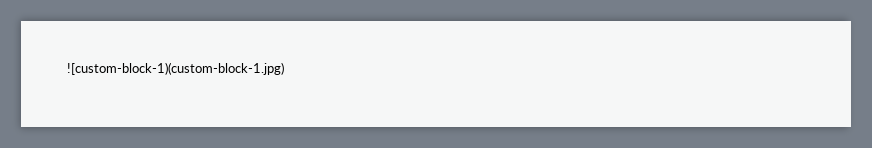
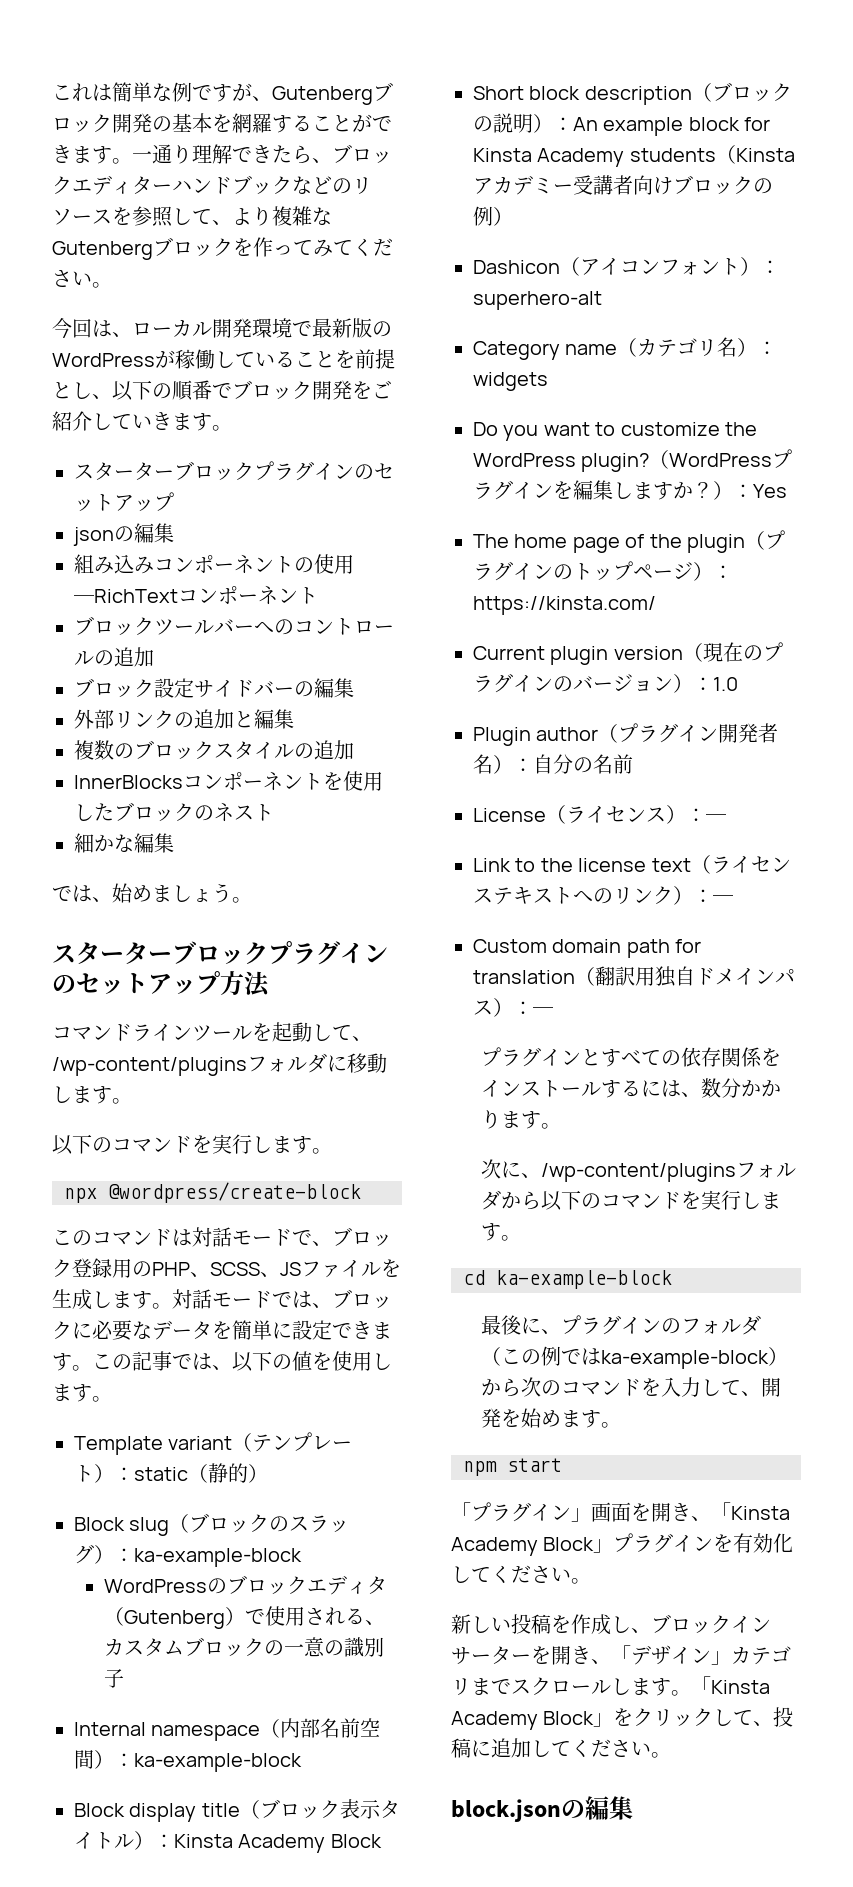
[67,62,284,75] ![custom-block-1)(custom-block-1.jpg) -> [52,82,393,105] [52,113,392,133] [52,144,392,164] [52,175,372,195] [52,206,332,227] [52,237,393,260] [52,270,112,288] [52,318,392,339] [52,349,395,369] [52,380,392,401] [52,411,232,431] [74,461,394,481] [74,492,174,512] [73,523,174,546] [74,554,354,574] [74,585,318,605] [74,616,394,636] [74,647,154,667] [74,678,354,698] [74,709,294,729] [74,740,354,760] [74,771,383,791] [74,802,274,822] [74,833,174,853] [52,883,252,903] [52,941,388,965] [52,971,270,997] [52,1022,372,1042] [52,1053,387,1076] [52,1086,132,1104] [52,1134,332,1155] [64,1182,361,1203] [52,1227,392,1247] [52,1258,401,1278] [52,1289,392,1310] [52,1320,392,1341] [52,1351,392,1372] [52,1384,112,1402] [74,1432,353,1455] [74,1463,268,1483] [74,1513,350,1536] [74,1544,302,1567] [104,1575,388,1595] [104,1606,386,1629] [104,1637,385,1657] [104,1669,125,1688] [74,1718,381,1741] [74,1750,302,1772] [74,1799,400,1822] [74,1831,382,1853] [473,82,792,105] [473,113,771,136] [473,145,795,167] [473,175,773,195] [473,206,513,226] [473,257,780,276] [473,291,602,310] [473,337,778,360] [473,372,548,391] [473,422,757,441] [473,449,793,472] [473,480,787,500] [473,530,785,553] [473,561,733,581] [473,596,656,615] [473,642,783,665] [473,673,738,693] [473,723,779,746] [473,754,633,774] [473,805,726,824] [473,855,791,874] [473,886,733,905] [473,939,702,958] [473,966,795,987] [473,998,553,1017] [481,1047,782,1067] [481,1078,782,1098] [481,1110,562,1129] [481,1159,797,1182] [481,1190,782,1211] [481,1223,522,1241] [463,1270,672,1289] [481,1315,762,1335] [481,1346,789,1369] [481,1377,782,1397] [481,1408,622,1428] [463,1458,562,1476] [451,1502,790,1522] [451,1533,794,1556] [451,1565,591,1584] [451,1614,771,1635] [451,1645,791,1665] [451,1676,770,1696] [451,1707,794,1730] [451,1738,671,1758] [451,1796,633,1822] これは簡単な例ですが、Gutenbergブロック開発の基本を網羅することができます。一通り理解できたら、ブロックエディターハンドブックなどのリソースを参照して、より複雑なGutenbergブロックを作ってみてください。 // 今回は、ローカル開発環境で最新版のWordPressが稼働していることを前提とし、以下の順番でブロック開発をご紹介していきます。 // スターターブロックプラグインのセットアップ // jsonの編集 // 組み込みコンポーネントの使用─RichTextコンポーネント // ブロックツールバーへのコントロールの追加 // ブロック設定サイドバーの編集 // 外部リンクの追加と編集 // 複数のブロックスタイルの追加 // InnerBlocksコンポーネントを使用したブロックのネスト // 細かな編集 // では、始めましょう。 // スターターブロックプラグインのセットアップ方法 // コマンドラインツールを起動して、/wp-content/pluginsフォルダに移動します。 // 以下のコマンドを実行します。 // npx @wordpress/create-block // このコマンドは対話モードで、ブロック登録用のPHP、SCSS、JSファイルを生成します。対話モードでは、ブロックに必要なデータを簡単に設定できます。この記事では、以下の値を使用します。 // Template variant（テンプレート）：static（静的） // Block slug（ブロックのスラッグ）：ka-example-block // WordPressのブロックエディタ（Gutenberg）で使用される、カスタムブロックの一意の識別子 // Internal namespace（内部名前空間）：ka-example-block // Block display title（ブロック表示タイトル）：Kinsta Academy Block // Short block description（ブロックの説明）：An example block for Kinsta Academy students（Kinstaアカデミー受講者向けブロックの例） // Dashicon（アイコンフォント）：superhero-alt // Category name（カテゴリ名）：widgets // Do you want to customize the WordPress plugin?（WordPressプラグインを編集しますか？）：Yes // The home page of the plugin（プラグインのトップページ）：https://kinsta.com/ // Current plugin version（現在のプラグインのバージョン）：1.0 // Plugin author（プラグイン開発者名）：自分の名前 // License（ライセンス）：─ // Link to the license text（ライセンステキストへのリンク）：─ // Custom domain path for translation（翻訳用独自ドメインパス）：─ // プラグインとすべての依存関係をインストールするには、数分かかります。 // 次に、/wp-content/pluginsフォルダから以下のコマンドを実行します。 // cd ka-example-block // 最後に、プラグインのフォルダ（この例ではka-example-block）から次のコマンドを入力して、開発を始めます。 // npm start // 「プラグイン」画面を開き、「Kinsta Academy Block」プラグインを有効化してください。 // 新しい投稿を作成し、ブロックインサーターを開き、「デザイン」カテゴリまでスクロールします。「Kinsta Academy Block」をクリックして、投稿に追加してください。 // block.jsonの編集

